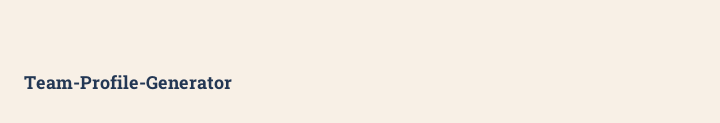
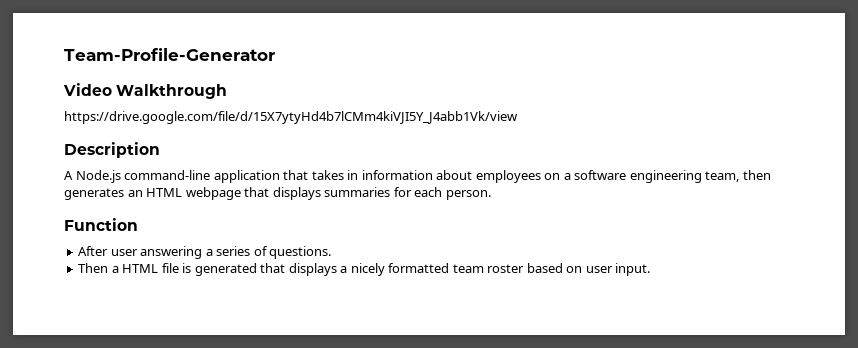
(232, 82) none -> [63,83,228,99] [64,111,518,124] [64,142,160,158] [64,170,771,183] [64,187,491,200] [64,218,138,231] [78,246,332,259] [78,263,651,276] // Video Walkthrough // https://drive.google.com/file/d/15X7ytyHd4b7lCMm4kiVJI5Y_J4abb1Vk/view // Description // A Node.js command-line application that takes in information about employees on a software engineering team, then generates an HTML webpage that displays summaries for each person. // Function // After user answering a series of questions. // Then a HTML file is generated that displays a nicely formatted team roster based on user input.

